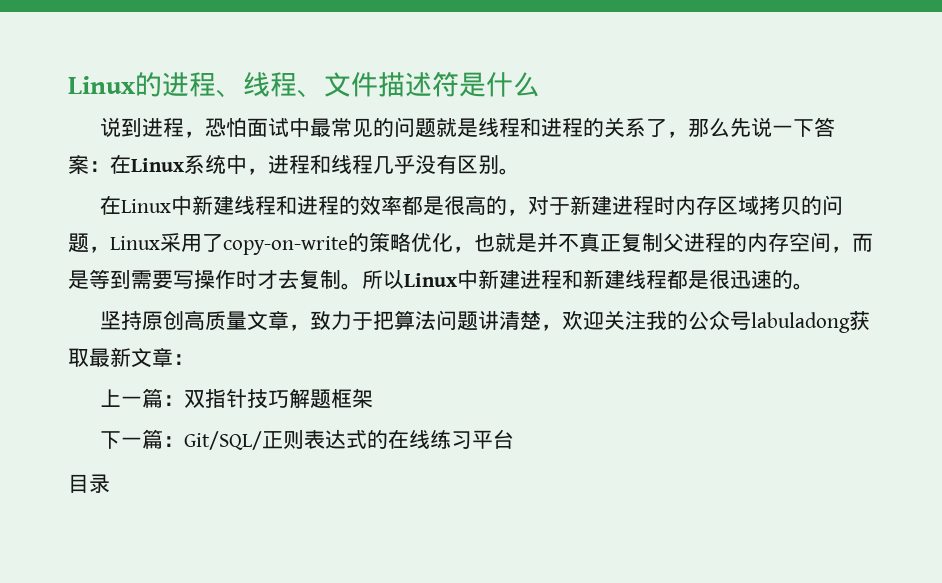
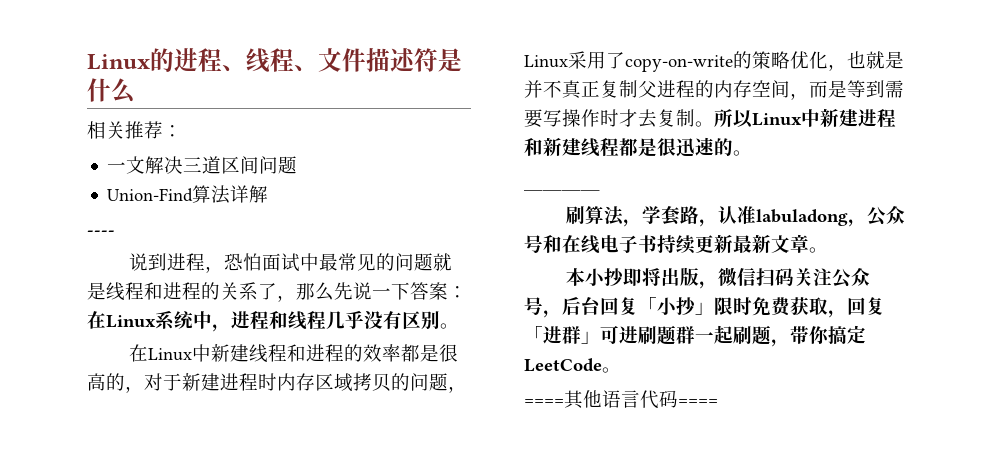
(540, 84) none -> [87,121,182,139] [107,156,298,174] [107,185,269,204] [87,230,115,236] // 相关推荐： // 一文解决三道区间问题 // Union-Find算法详解 // ----
[99,310,870,333] [68,347,194,368] [99,388,373,409] [99,429,514,450] [68,474,110,493] 坚持原创高质量文章，致力于把算法问题讲清楚，欢迎关注我的公众号labuladong获取最新文章： // 上一篇：双指针技巧解题框架 // 下一篇：Git/SQL/正则表达式的在线练习平台 // 目录 -> [524,189,600,191] [566,205,906,227] [524,234,828,254] [566,267,871,289] [524,296,885,318] [524,325,866,347] [524,358,621,373] [524,390,718,409] ＿＿＿＿ // 刷算法，学套路，认准labuladong，公众号和在线电子书持续更新最新文章。 // 本小抄即将出版，微信扫码关注公众号，后台回复「小抄」限时免费获取，回复「进群」可进刷题群一起刷题，带你搞定LeetCode。 // ====其他语言代码====

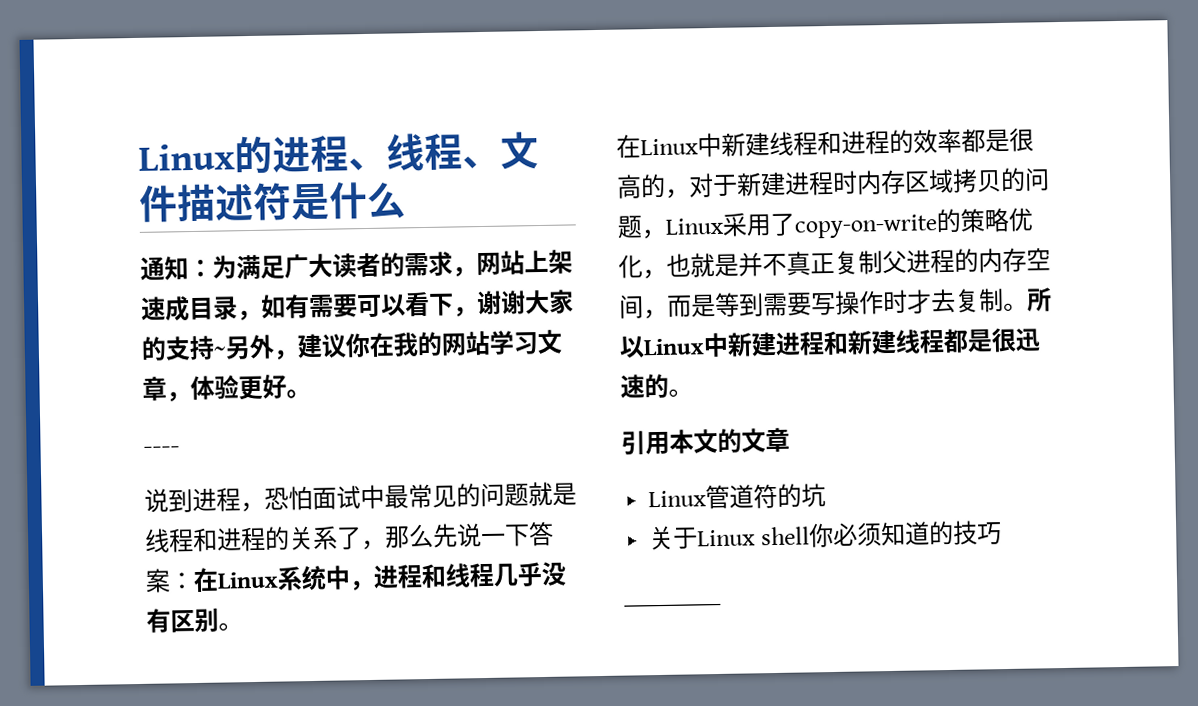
[87,121,182,139] [107,156,298,174] [107,185,269,204] 相关推荐： // 一文解决三道区间问题 // Union-Find算法详解 -> [140,249,573,281] [140,289,574,322] [141,329,563,361] [142,374,311,402] 通知：为满足广大读者的需求，网站上架速成目录，如有需要可以看下，谢谢大家的支持~另外，建议你在我的网站学习文章，体验更好。
[524,189,600,191] [566,205,906,227] [524,234,828,254] [566,267,871,289] [524,296,885,318] [524,325,866,347] [524,358,621,373] [524,390,718,409] ＿＿＿＿ // 刷算法，学套路，认准labuladong，公众号和在线电子书持续更新最新文章。 // 本小抄即将出版，微信扫码关注公众号，后台回复「小抄」限时免费获取，回复「进群」可进刷题群一起刷题，带你搞定LeetCode。 // ====其他语言代码==== -> [621,427,790,455] [648,483,827,510] [648,520,1002,551] [624,601,721,608] 引用本文的文章 // Linux管道符的坑 // 关于Linux shell你必须知道的技巧 // ＿＿＿＿

